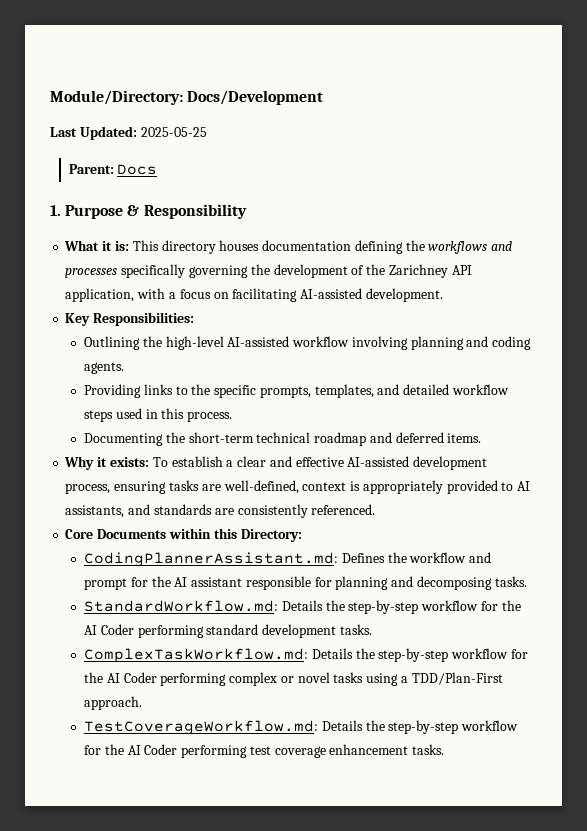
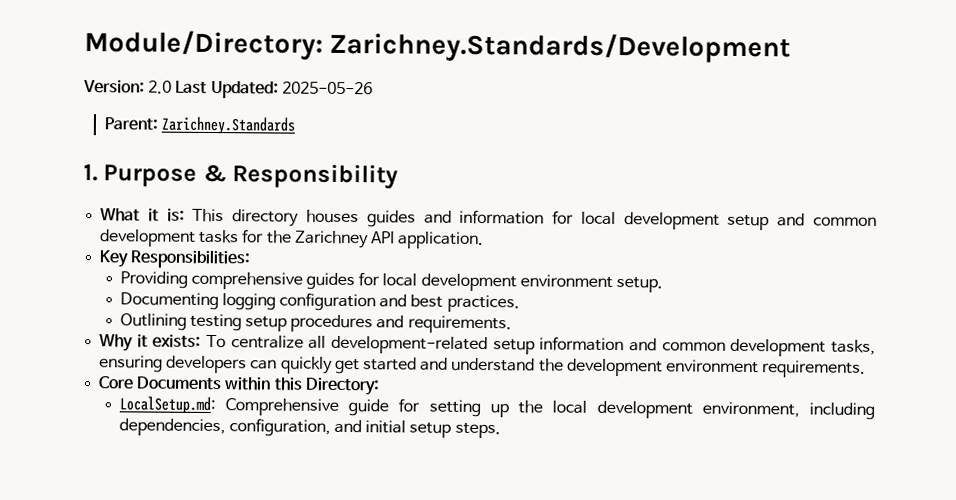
[187,90,324,105] Docs/Development // -> [329,31,792,64] [83,80,173,94] Zarichney.Standards/Development // Version: 2.0
[140,127,207,137] 2025-05-25 -> [281,81,373,95] 2025-05-26
[117,164,158,175] Docs -> [160,116,295,135] Zarichney.Standards
[262,240,513,254] [65,264,472,278] [65,288,443,302] [65,312,195,326] [83,336,532,350] [83,362,124,374] [83,384,509,398] [83,408,233,422] [83,432,482,446] [64,456,488,470] [65,480,531,494] [65,504,376,518] documentation defining the workflows and processes specifically governing the development of the Zarichney API application, with a focus on facilitating AI-assisted development. // Key Responsibilities: // Outlining the high-level AI-assisted workflow involving planning and coding agents. // Providing links to the specific prompts, templates, and detailed workflow steps used in this process. // Documenting the short-term technical roadmap and deferred items. // Why it exists: To establish a clear and effective AI-assisted development process, ensuring tasks are well-defined, context is appropriately provided to AI assistants, and standards are consistently referenced. -> [366,209,877,231] [100,229,485,250] [99,249,251,269] [119,271,663,293] [119,292,520,313] [119,313,512,334] [99,334,876,357] [99,355,867,378] guides and information for local development setup and common development tasks for the Zarichney API application. // Key Responsibilities: // Providing comprehensive guides for local development environment setup. // Documenting logging configuration and best practices. // Outlining testing setup procedures and requirements. // Why it exists: To centralize all development-related setup information and common development tasks, ensuring developers can quickly get started and understand the development environment requirements.
[83,552,492,567] [83,576,527,590] [83,600,521,614] [83,624,372,638] [83,648,528,663] [83,672,503,686] [83,696,142,710] [83,720,519,735] [83,744,445,758] CodingPlannerAssistant.md: Defines the workflow and prompt for the AI assistant responsible for planning and decomposing tasks. // StandardWorkflow.md: Details the step-by-step workflow for the AI Coder performing standard development tasks. // ComplexTaskWorkflow.md: Details the step-by-step workflow for the AI Coder performing complex or novel tasks using a TDD/Plan-First approach. // TestCoverageWorkflow.md: Details the step-by-step workflow for the AI Coder performing test coverage enhancement tasks. -> [118,396,875,420] [118,418,501,439] LocalSetup.md: Comprehensive guide for setting up the local development environment, including dependencies, configuration, and initial setup steps.

